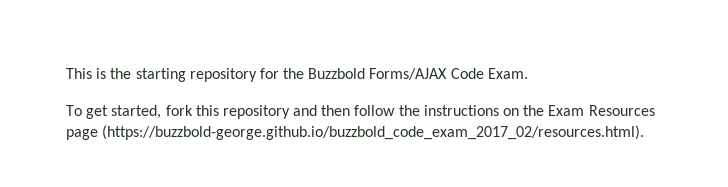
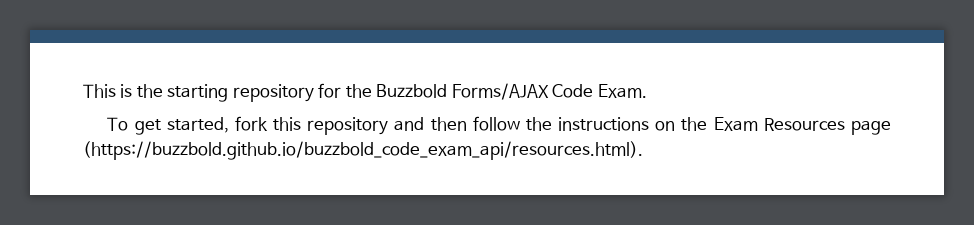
[102,125,645,140] (https://buzzbold-george.github.io/buzzbold_code_exam_2017_02/resources.html). -> [83,141,643,160] (https://buzzbold.github.io/buzzbold_code_exam_api/resources.html).

